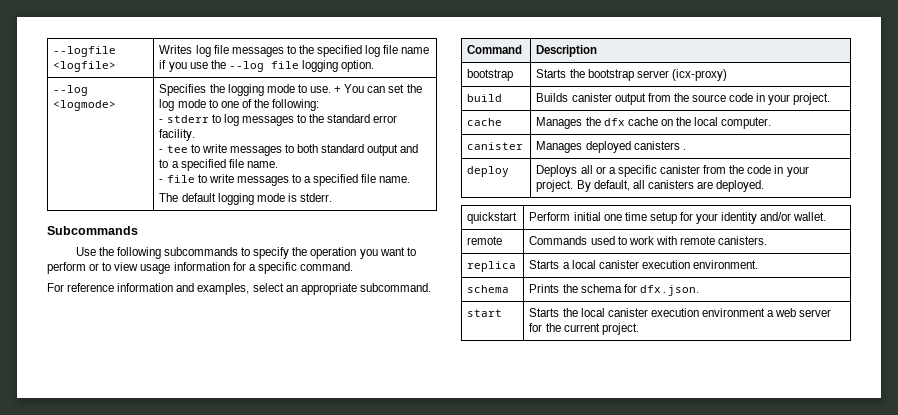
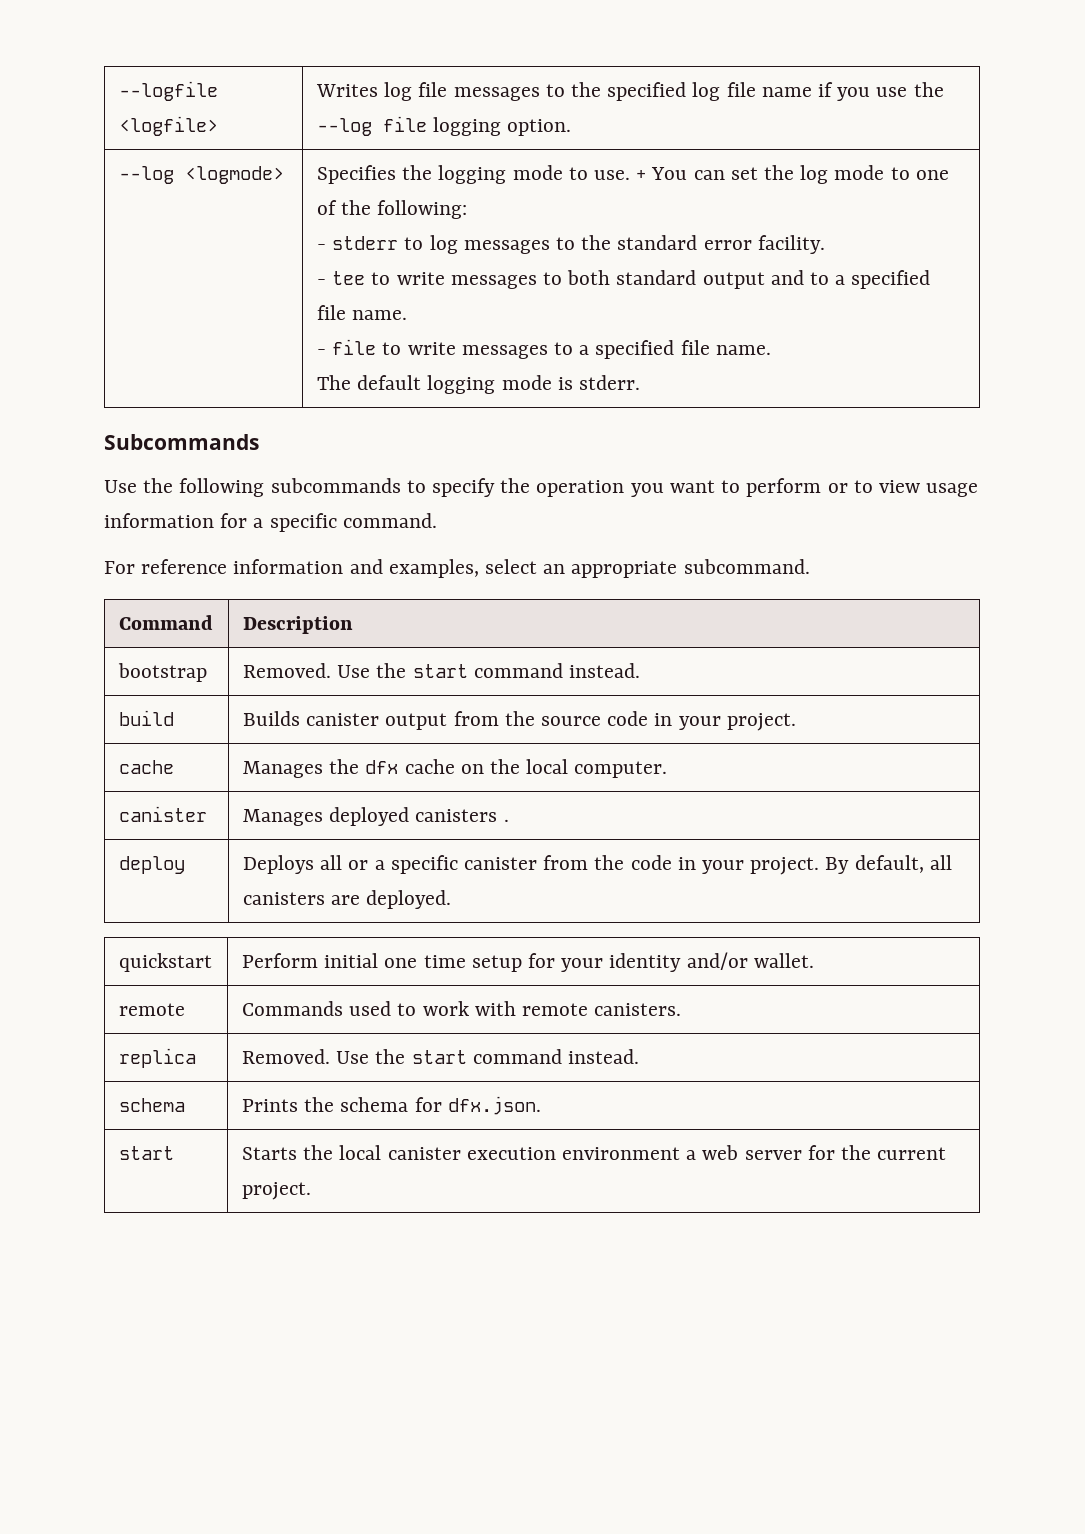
[536,69,727,81] Starts the bootstrap server (icx-proxy) -> [242,663,640,678] Removed. Use the start command instead.
[529,260,759,269] Starts a local canister execution environment. -> [241,1049,639,1064] Removed. Use the start command instead.

